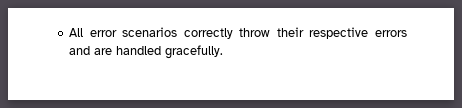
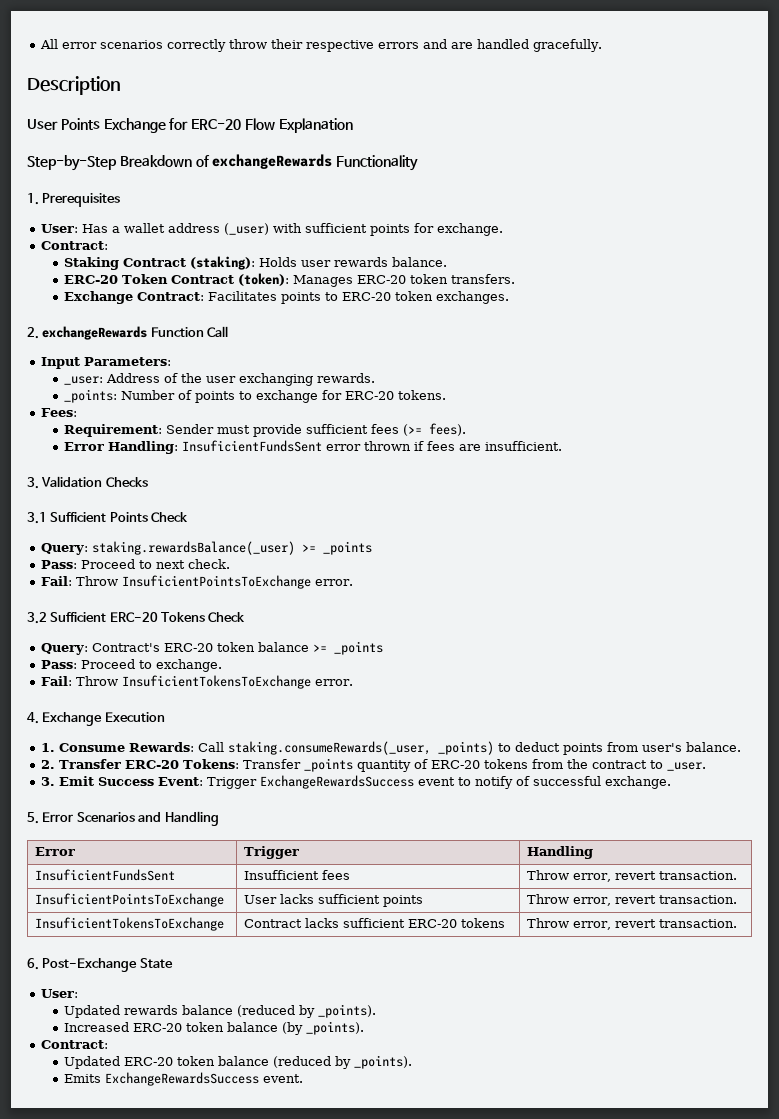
(224, 52) none -> [27,76,121,95] [27,118,353,133] [27,154,419,171] [27,193,121,207] [40,223,503,236] [40,241,108,250] [64,256,448,270] [64,273,516,287] [64,291,510,304] [27,326,229,340] [40,357,171,369] [64,373,376,386] [64,389,447,403] [40,408,77,417] [64,423,467,437] [64,440,563,454] [27,476,148,489] [27,512,189,524] [40,541,372,555] [40,559,230,569] [40,575,353,589] [27,612,246,624] [40,641,383,655] [40,659,222,672] [40,675,353,689] [27,712,165,726] [40,741,741,755] [40,758,706,772] [40,775,671,789] [27,811,219,826] [35,847,76,856] [244,846,300,859] [527,846,594,859] [35,869,176,881] [244,870,351,880] [527,870,738,882] [35,893,225,907] [244,894,424,907] [527,894,738,906] [35,917,225,931] [244,918,506,928] [527,918,738,930] [27,958,173,972] [40,989,78,998] [64,1004,377,1018] [64,1021,365,1035] [40,1040,108,1049] [64,1055,413,1069] [64,1072,304,1086] // Description // User Points Exchange for ERC-20 Flow Explanation // Step-by-Step Breakdown of exchangeRewards Functionality // 1. Prerequisites // User: Has a wallet address (_user) with sufficient points for exchange. // Contract: // Staking Contract (staking): Holds user rewards balance. // ERC-20 Token Contract (token): Manages ERC-20 token transfers. // Exchange Contract: Facilitates points to ERC-20 token exchanges. // 2. exchangeRewards Function Call // Input Parameters: // _user: Address of the user exchanging rewards. // _points: Number of points to exchange for ERC-20 tokens. // Fees: // Requirement: Sender must provide sufficient fees (>= fees). // Error Handling: InsuficientFundsSent error thrown if fees are insufficient. // 3. Validation Checks // 3.1 Sufficient Points Check // Query: staking.rewardsBalance(_user) >= _points // Pass: Proceed to next check. // Fail: Throw InsuficientPointsToExchange error. // 3.2 Sufficient ERC-20 Tokens Check // Query: Contract's ERC-20 token balance >= _points // Pass: Proceed to exchange. // Fail: Throw InsuficientTokensToExchange error. // 4. Exchange Execution // 1. Consume Rewards: Call staking.consumeRewards(_user, _points) to deduct points from user's balance. // 2. Transfer ERC-20 Tokens: Transfer _points quantity of ERC-20 tokens from the contract to _user. // 3. Emit Success Event: Trigger ExchangeRewardsSuccess event to notify of successful exchange. // 5. Error Scenarios and Handling // Error | Trigger | Handling // InsuficientFundsSent | Insufficient fees | Throw error, revert transaction. // InsuficientPointsToExchange | User lacks sufficient points | Throw error, revert transaction. // InsuficientTokensToExchange | Contract lacks sufficient ERC-20 tokens | Throw error, revert transaction. // 6. Post-Exchange State // User: // Updated rewards balance (reduced by _points). // Increased ERC-20 token balance (by _points). // Contract: // Updated ERC-20 token balance (reduced by _points). // Emits ExchangeRewardsSuccess event.

